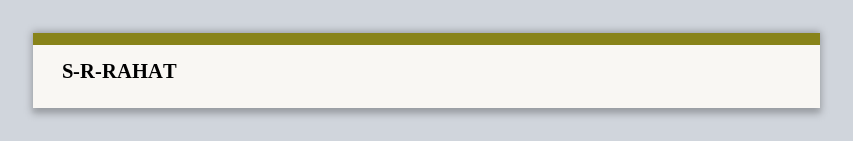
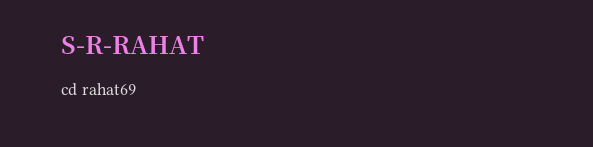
(177, 71) none -> [61,83,136,96] // cd rahat69

